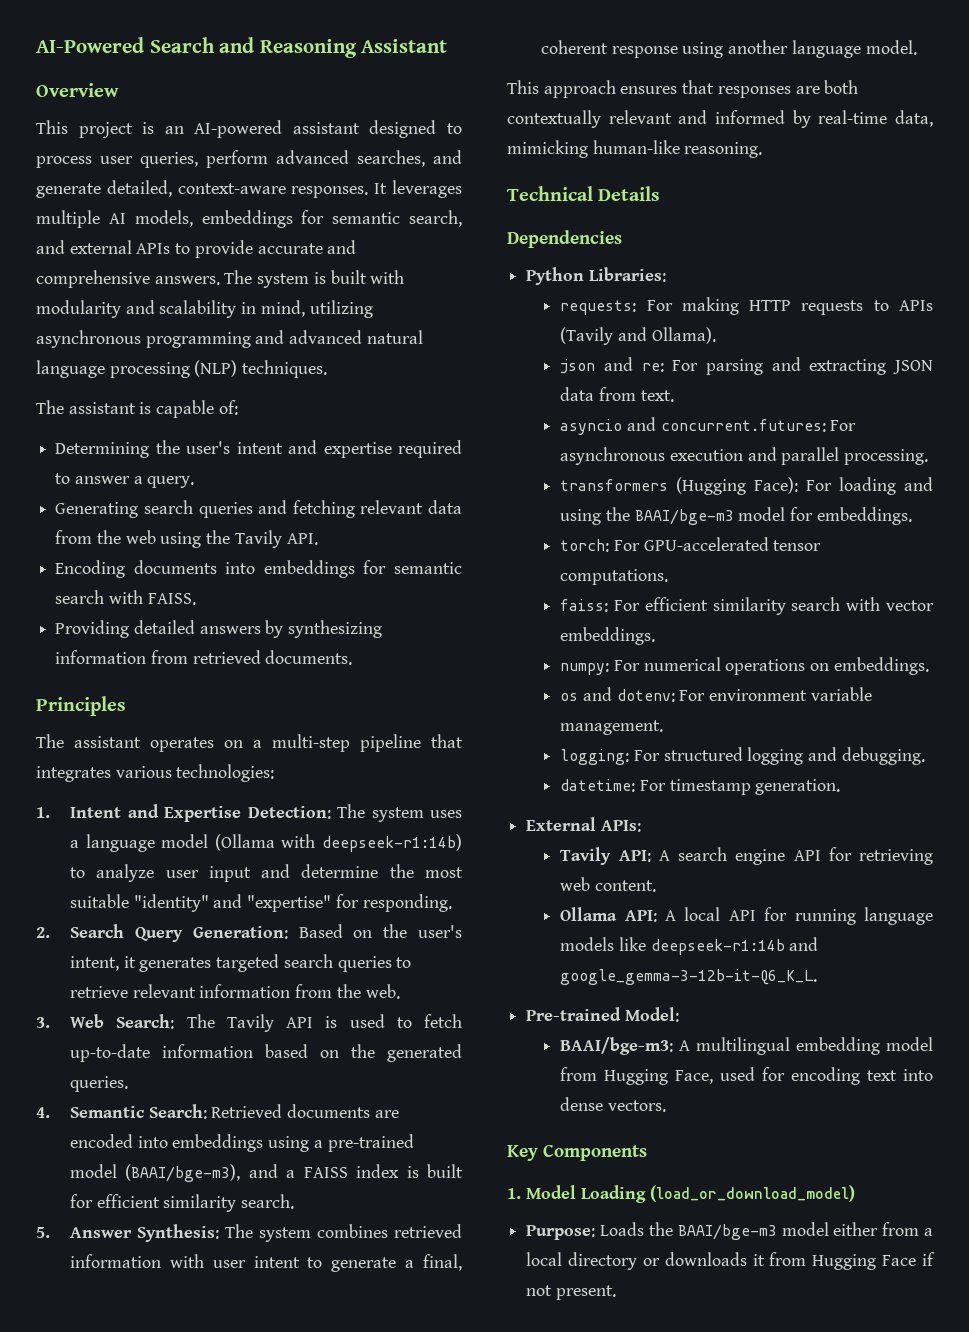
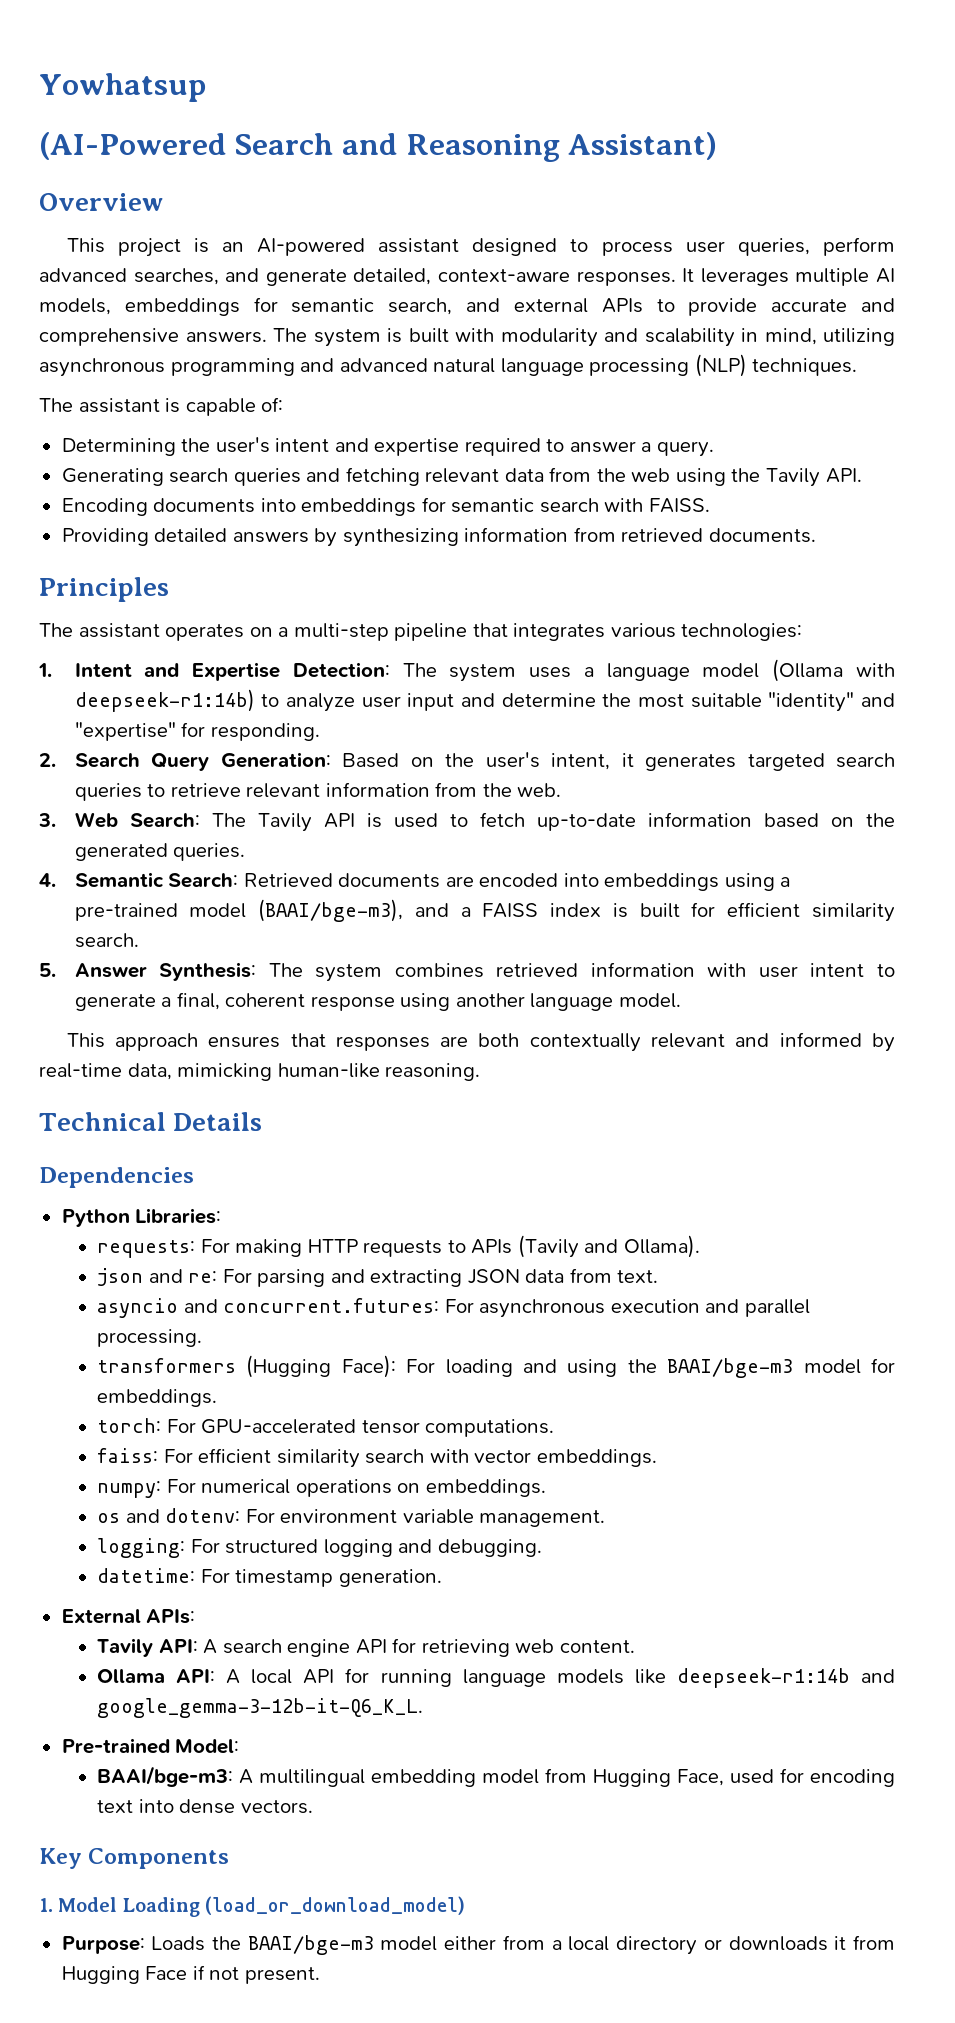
[36,37,144,53] AI-Powered -> [39,73,206,102] [39,132,227,160] Yowhatsup // (AI-Powered
[361,39,448,53] Assistant -> [568,132,718,160] Assistant)

